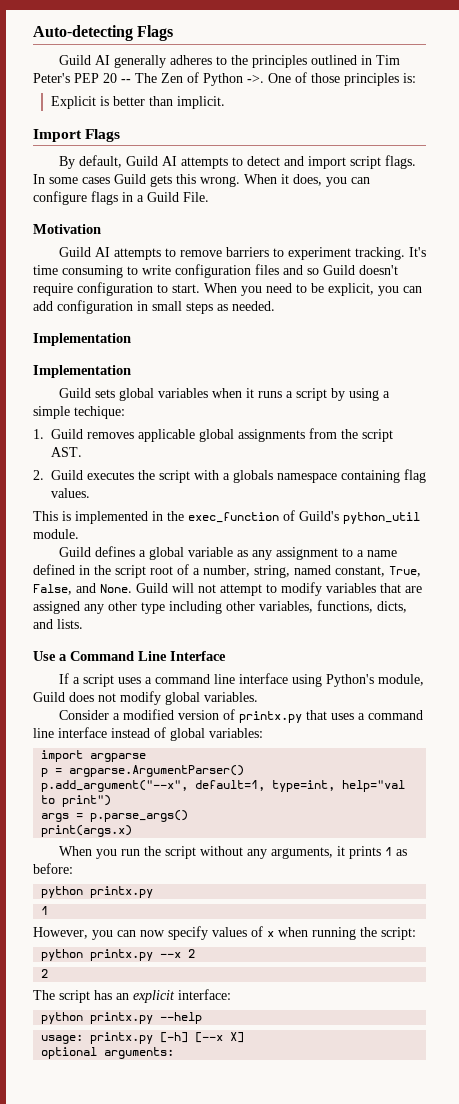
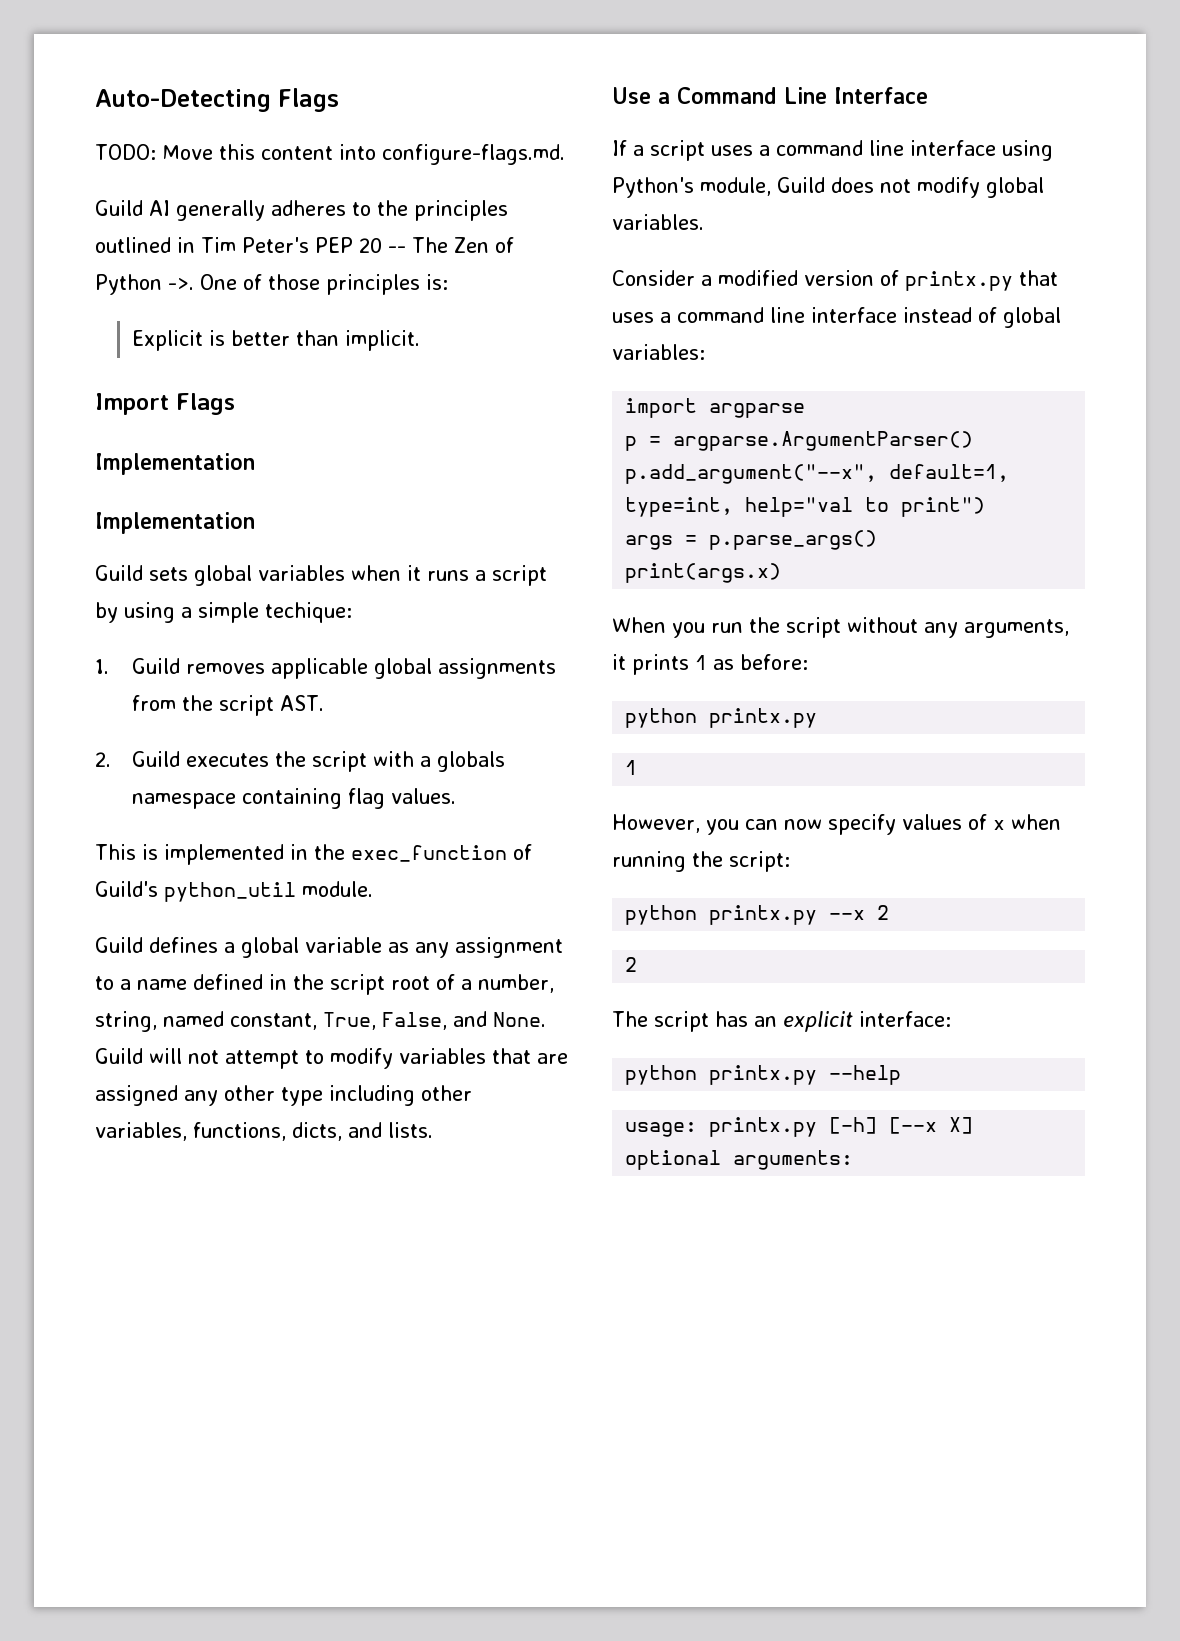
[33,25,174,41] Auto-detecting Flags -> [95,88,339,112] [95,144,565,165] Auto-Detecting Flags // TODO: Move this content into configure-flags.md.
[58,155,416,169] [33,174,370,187] [33,191,209,205] [33,224,101,234] [58,247,426,260] [33,264,398,278] [33,282,422,296] [33,300,275,314] // By default, Guild AI attempts to detect and import script flags. In some cases Guild gets this wrong. When it does, you can configure flags in a Guild File. // Motivation // Guild AI attempts to remove barriers to experiment tracking. It's time consuming to write configuration files and so Guild doesn't require configuration to start. When you need to be explicit, you can add configuration in small steps as needed. -> (235, 404) none

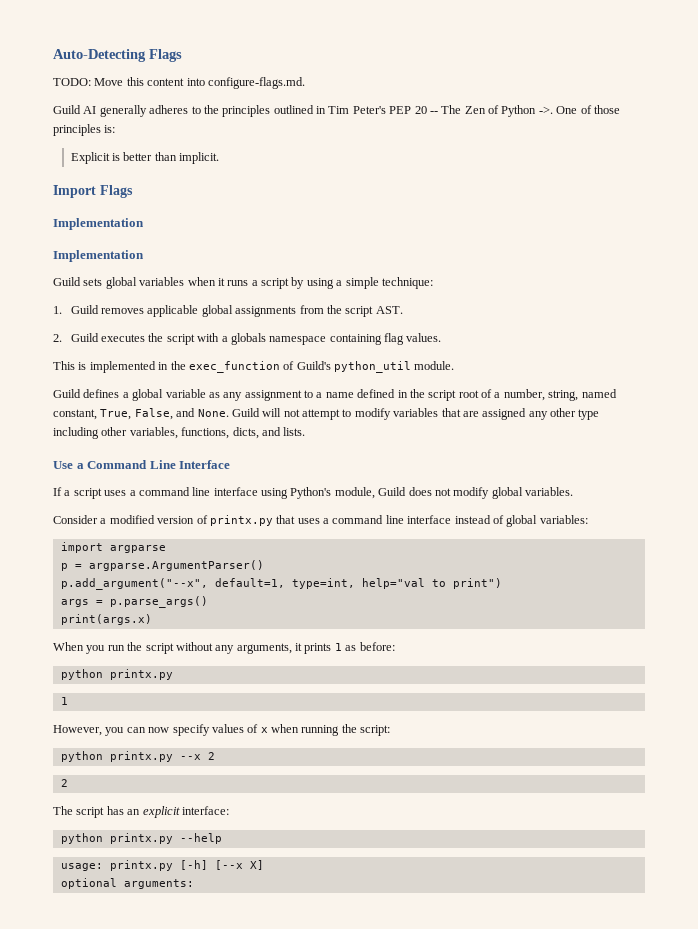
[265,602,352,623] techique: -> [381,277,433,289] technique:

